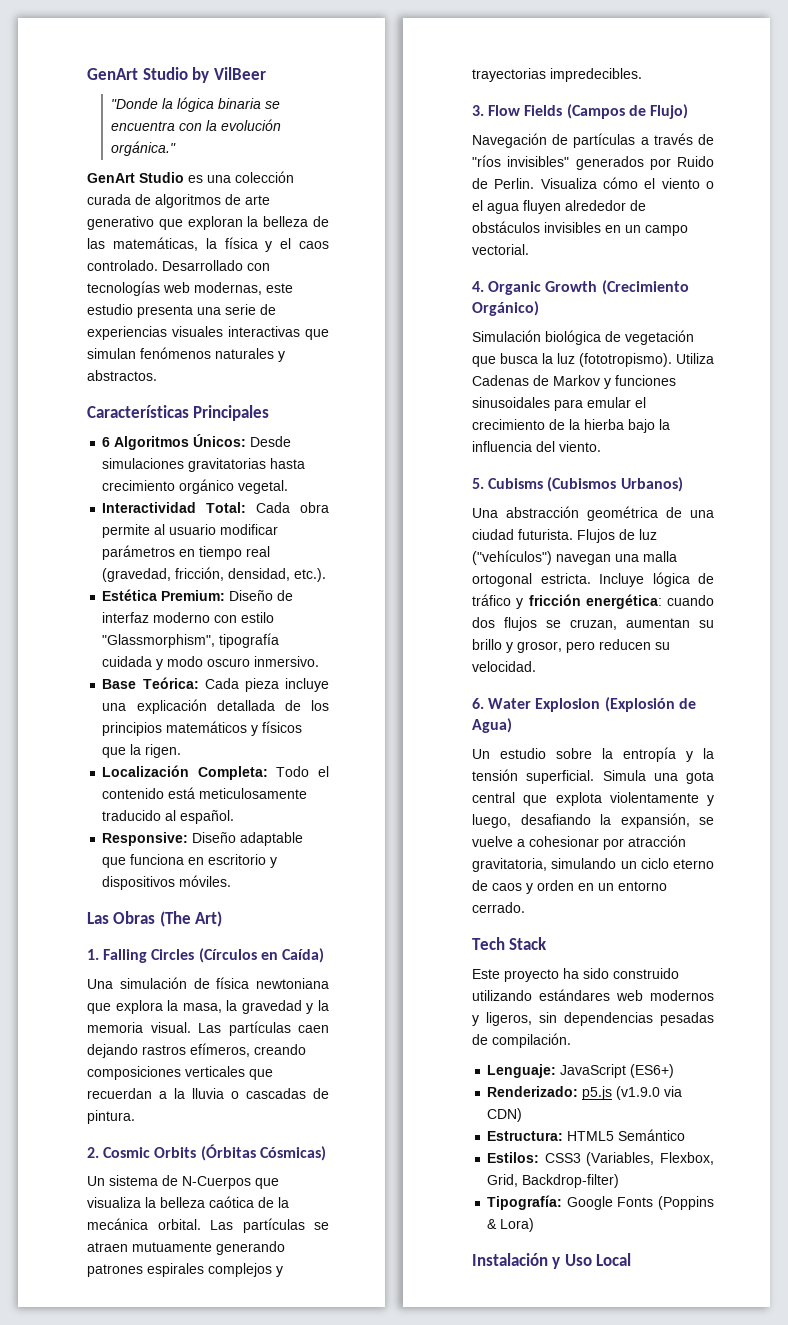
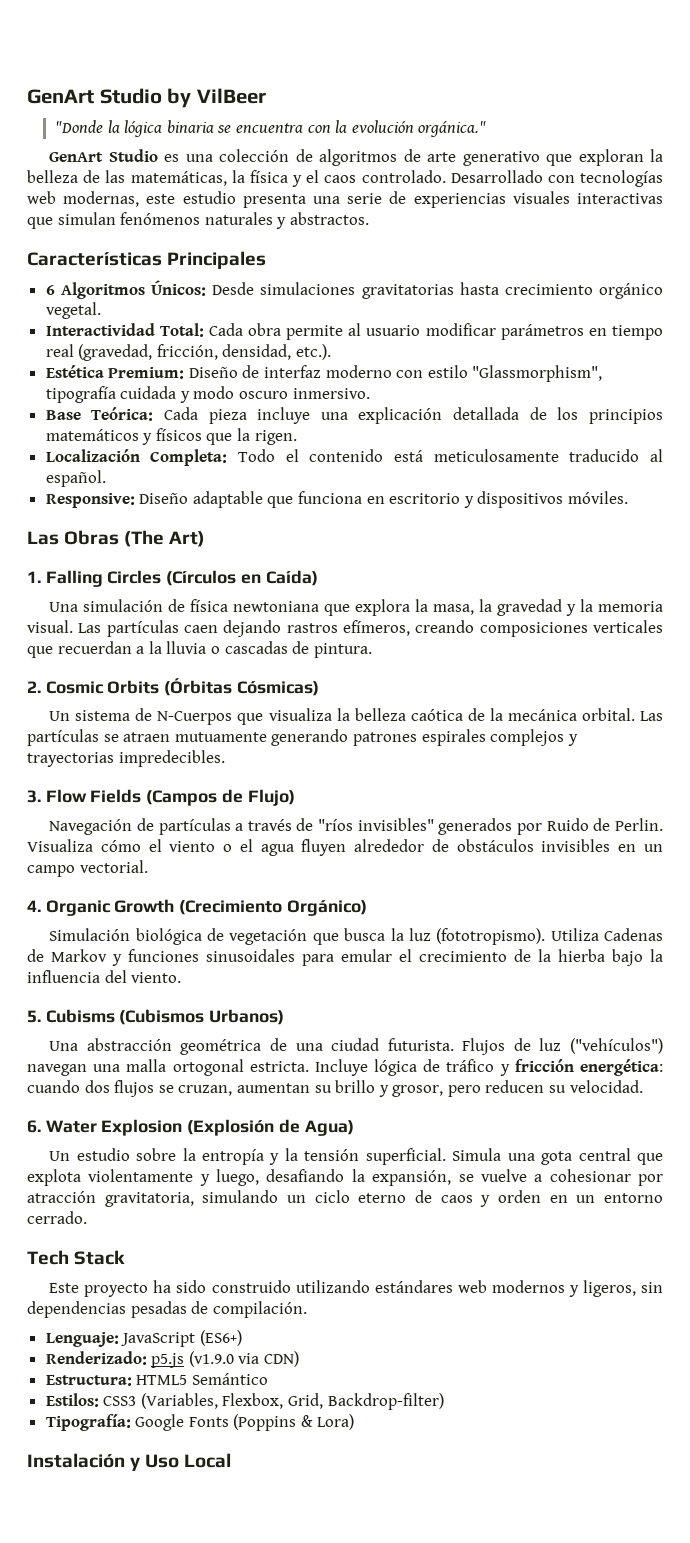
[87,194,131,205] curada -> (290, 155) none

